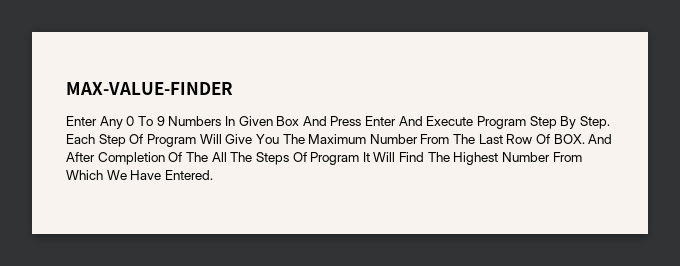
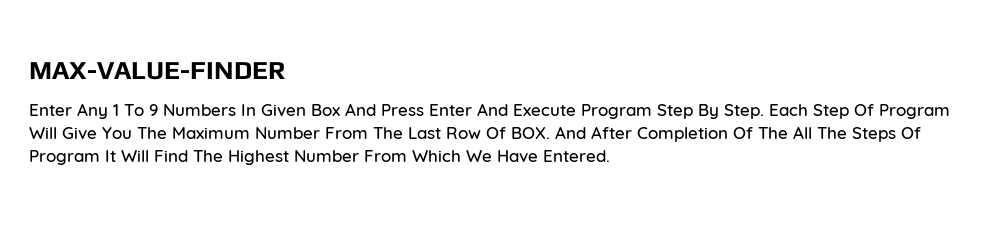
[126,116,135,126] 0 -> [113,104,119,116] 1

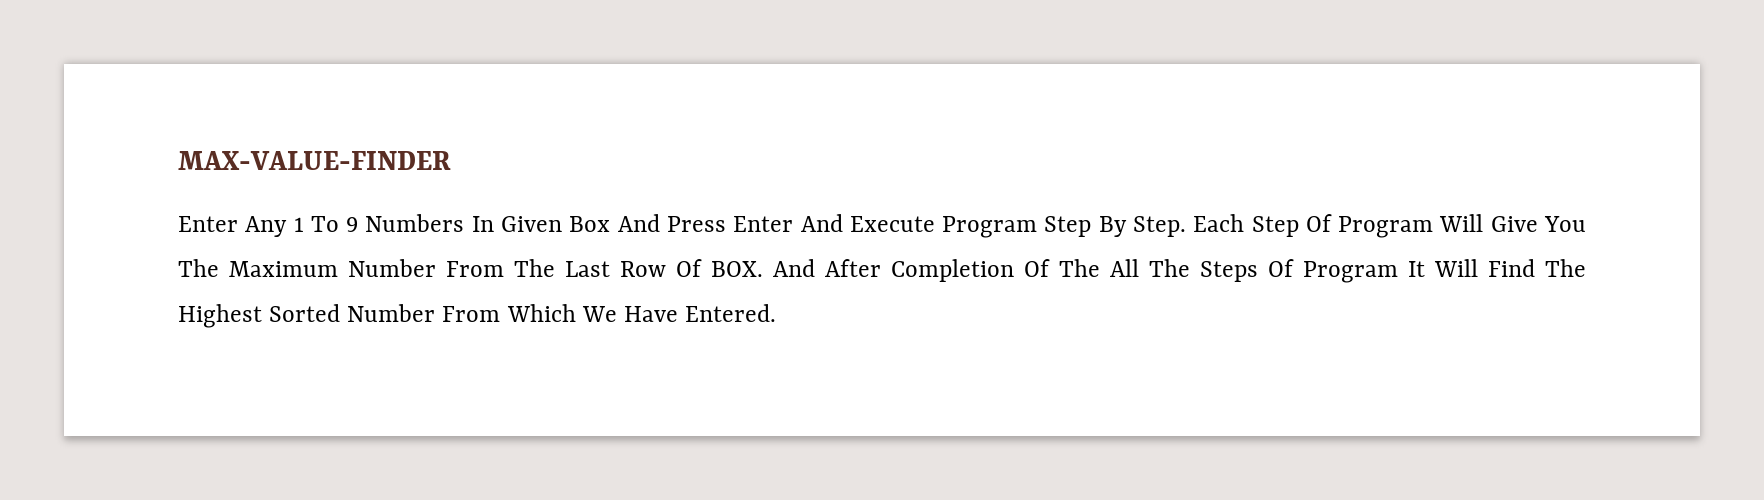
(289, 157) none -> [269,304,341,322] Sorted

